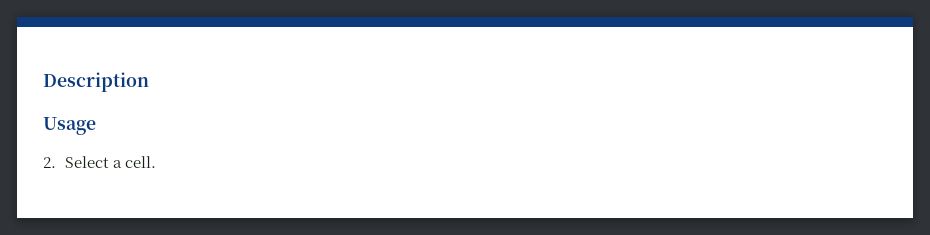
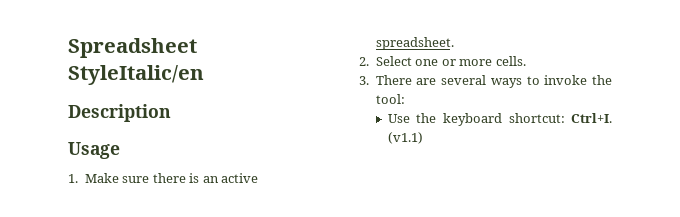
(43, 82) none -> [68,38,197,58] [68,65,204,85] Spreadsheet StyleItalic/en //
[43,156,157,168] 2. Select a cell. -> [68,173,259,183] [375,37,454,50] [359,56,526,66] [359,75,612,88] [375,94,405,104] [387,113,612,126] [387,132,423,144] 1. Make sure there is an active spreadsheet. // 2. Select one or more cells. // 3. There are several ways to invoke the tool: // Use the keyboard shortcut: Ctrl+I. (v1.1)

